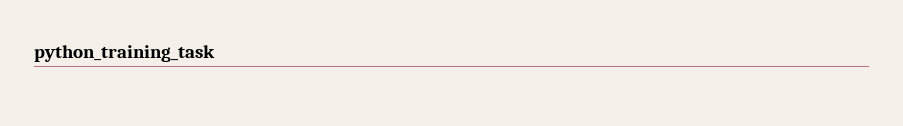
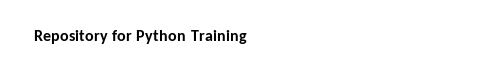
[34,45,215,62] python_training_task -> [34,30,247,44] Repository for Python Training

